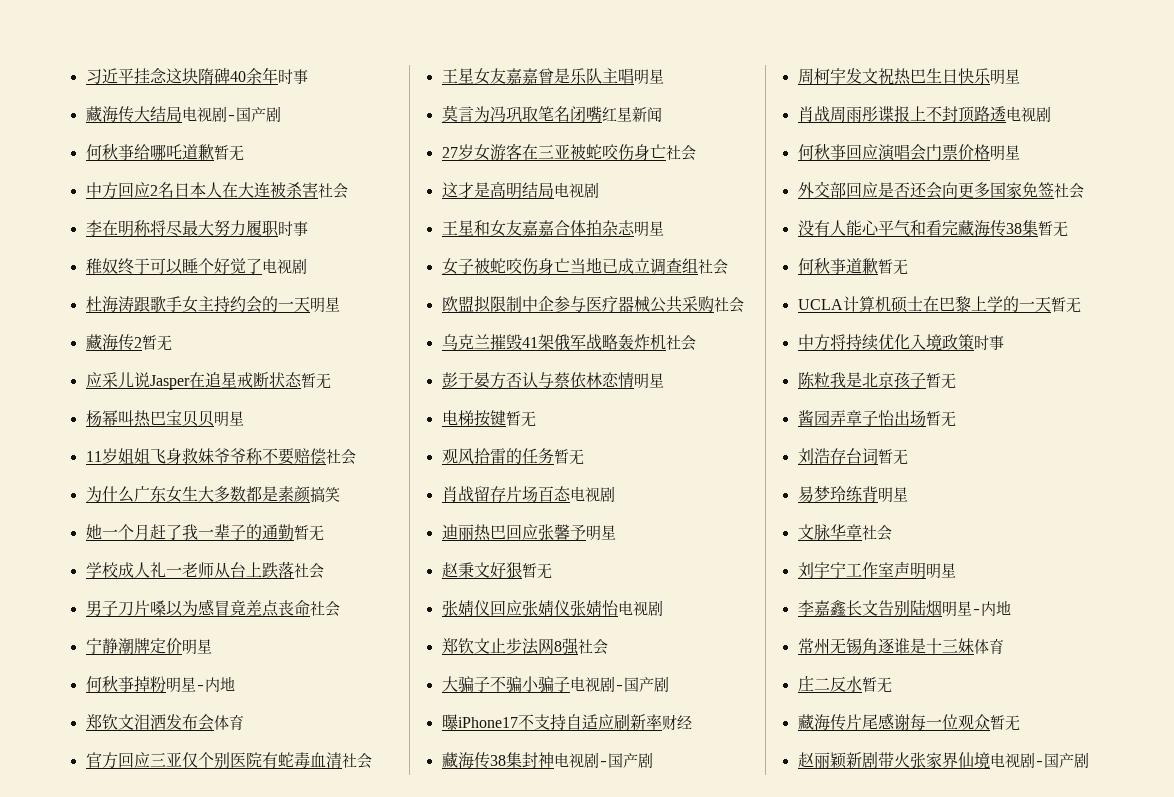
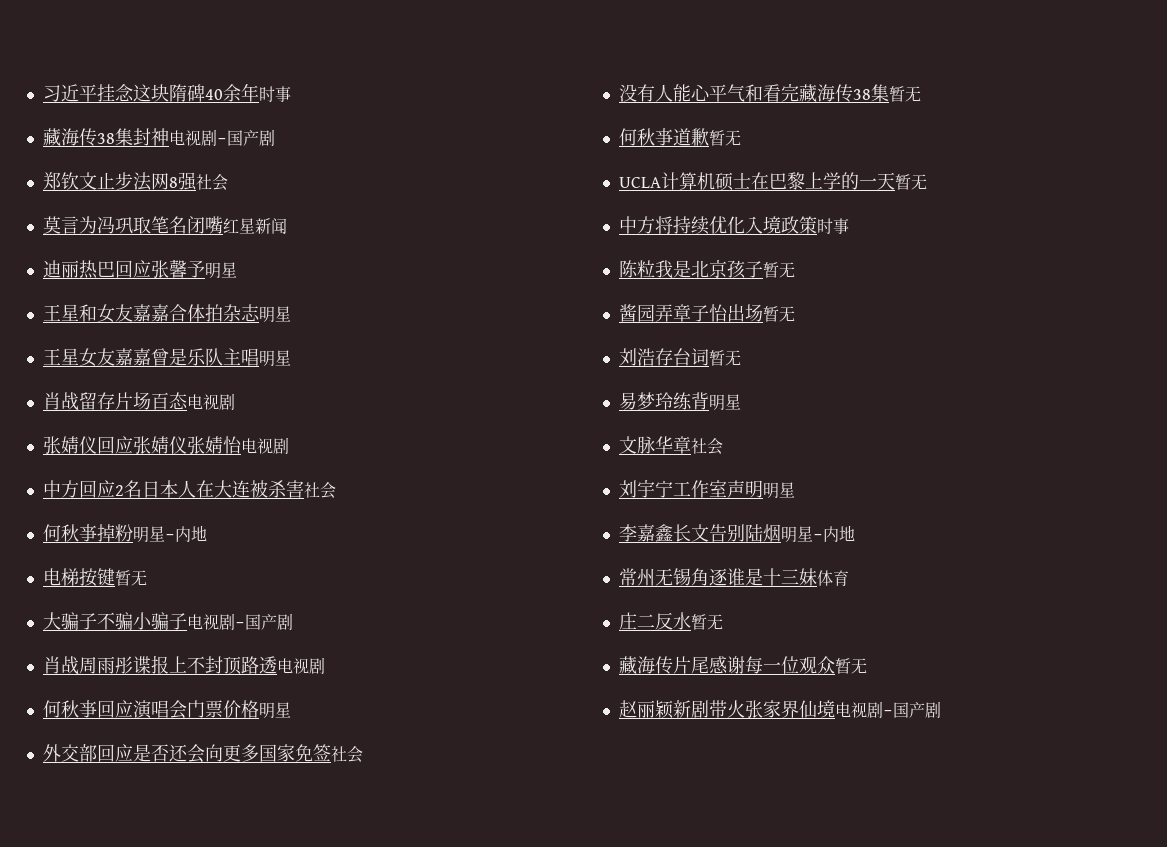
[133,106,281,122] [85,143,244,161] 大结局电视剧-国产剧 // 何秋亊给哪吒道歉暂无 -> [96,128,275,146] [42,172,228,191] [42,216,287,234] [42,259,237,279] [42,304,291,323] [42,348,291,367] [42,392,235,411] [42,436,289,454] 38集封神电视剧-国产剧 // 郑钦文止步法网8强社会 // 莫言为冯巩取笔名闭嘴红星新闻 // 迪丽热巴回应张馨予明星 // 王星和女友嘉嘉合体拍杂志明星 // 王星女友嘉嘉曾是乐队主唱明星 // 肖战留存片场百态电视剧 // 张婧仪回应张婧仪张婧怡电视剧
[85,220,308,237] [85,258,307,275] [85,296,340,313] [85,334,172,351] [85,372,331,390] [85,410,244,427] [85,448,356,465] [85,486,340,503] [85,524,324,541] [85,561,324,579] [85,599,340,617] [85,638,212,655] // 李在明称将尽最大努力履职时事 // 稚奴终于可以睡个好觉了电视剧 // 杜海涛跟歌手女主持约会的一天明星 // 藏海传2暂无 // 应采儿说Jasper在追星戒断状态暂无 // 杨幂叫热巴宝贝贝明星 // 11岁姐姐飞身救妹爷爷称不要赔偿社会 // 为什么广东女生大多数都是素颜搞笑 // 她一个月赶了我一辈子的通勤暂无 // 学校成人礼一老师从台上跌落社会 // 男子刀片嗓以为感冒竟差点丧命社会 // 宁静潮牌定价明星 -> (336, 490) none
[85,714,244,731] [85,752,372,769] [441,68,664,85] [441,105,662,123] [441,143,696,161] [441,181,599,199] [441,220,664,237] [441,257,728,275] [441,295,744,313] [441,334,696,351] [441,372,664,389] [441,410,536,427] [441,448,584,465] [441,486,615,503] [441,524,616,541] [441,562,552,579] [441,600,663,616] [441,638,608,655] 郑钦文泪洒发布会体育 // 官方回应三亚仅个别医院有蛇毒血清社会 // 王星女友嘉嘉曾是乐队主唱明星 // 莫言为冯巩取笔名闭嘴红星新闻 // 27岁女游客在三亚被蛇咬伤身亡社会 // 这才是高明结局电视剧 // 王星和女友嘉嘉合体拍杂志明星 // 女子被蛇咬伤身亡当地已成立调查组社会 // 欧盟拟限制中企参与医疗器械公共采购社会 // 乌克兰摧毁41架俄军战略轰炸机社会 // 彭于晏方否认与蔡依林恋情明星 // 电梯按键暂无 // 观风拾雷的任务暂无 // 肖战留存片场百态电视剧 // 迪丽热巴回应张馨予明星 // 赵秉文好狠暂无 // 张婧仪回应张婧仪张婧怡电视剧 // 郑钦文止步法网8强社会 -> [42,568,147,587] 电梯按键暂无
[441,714,692,730] [441,752,653,769] [797,68,1020,85] // 曝iPhone17不支持自适应刷新率财经 // 藏海传38集封神电视剧-国产剧 // 周柯宇发文祝热巴生日快乐明星 -> (293, 621) none

